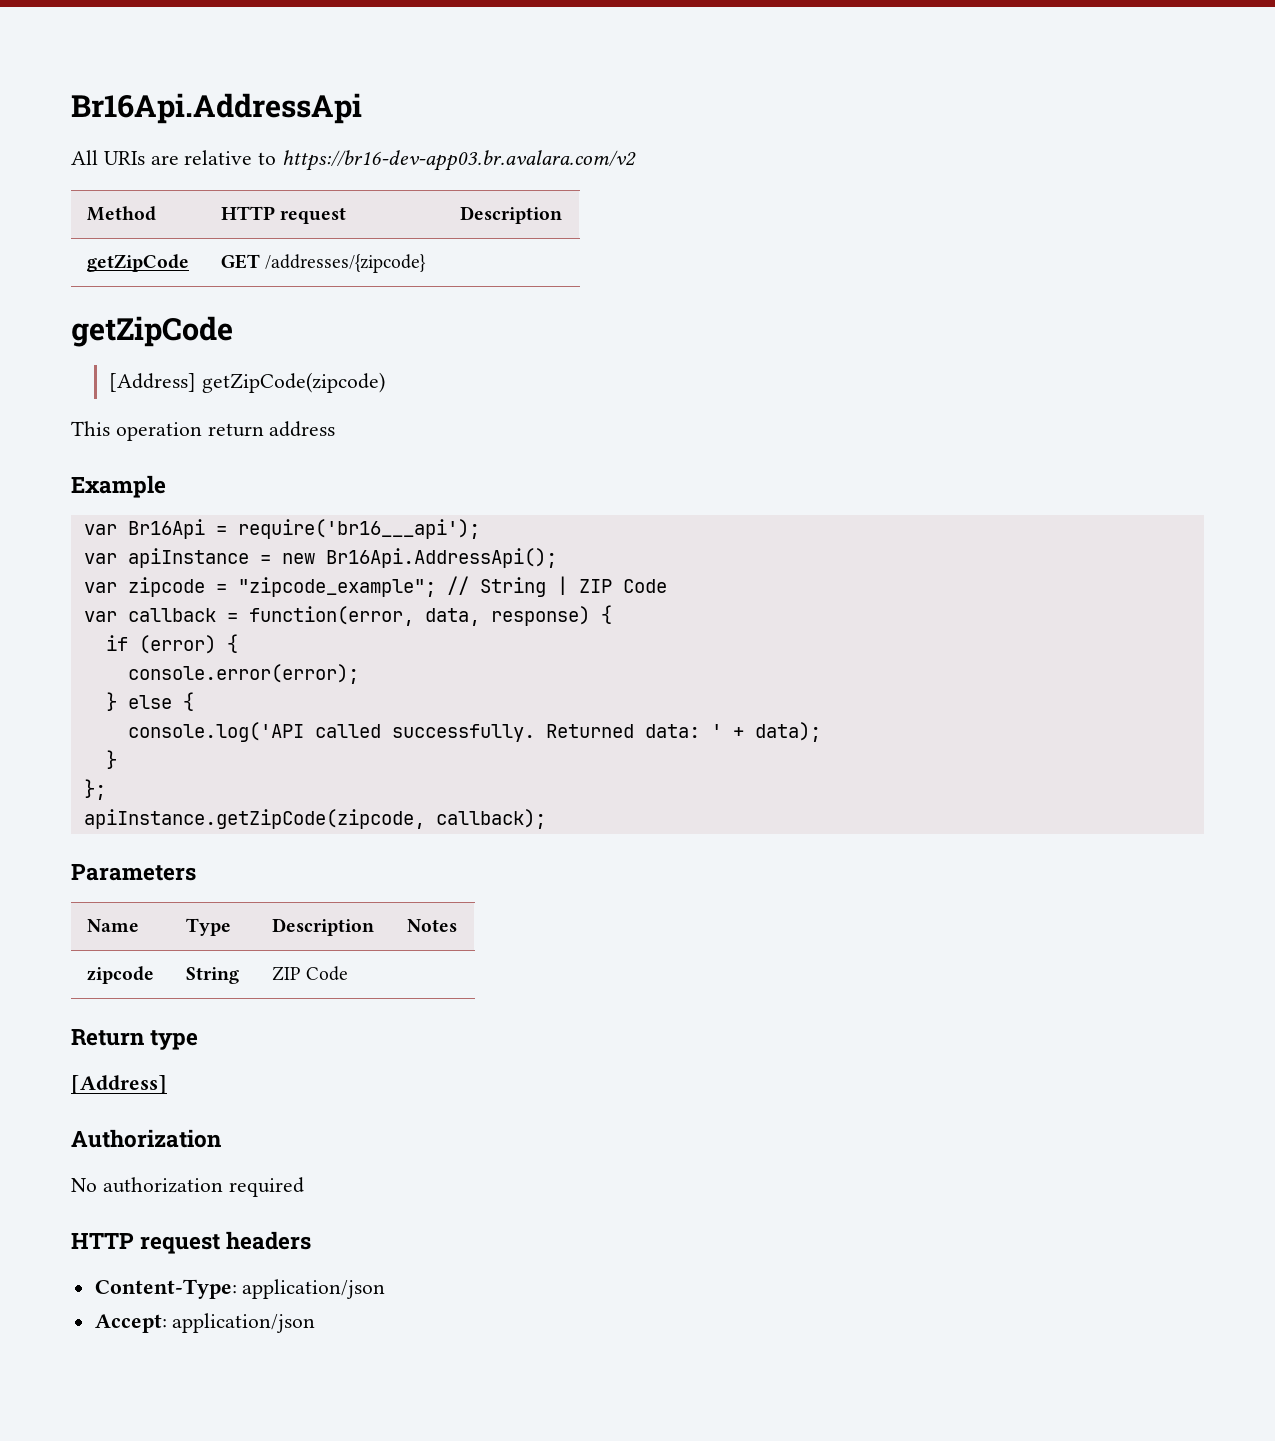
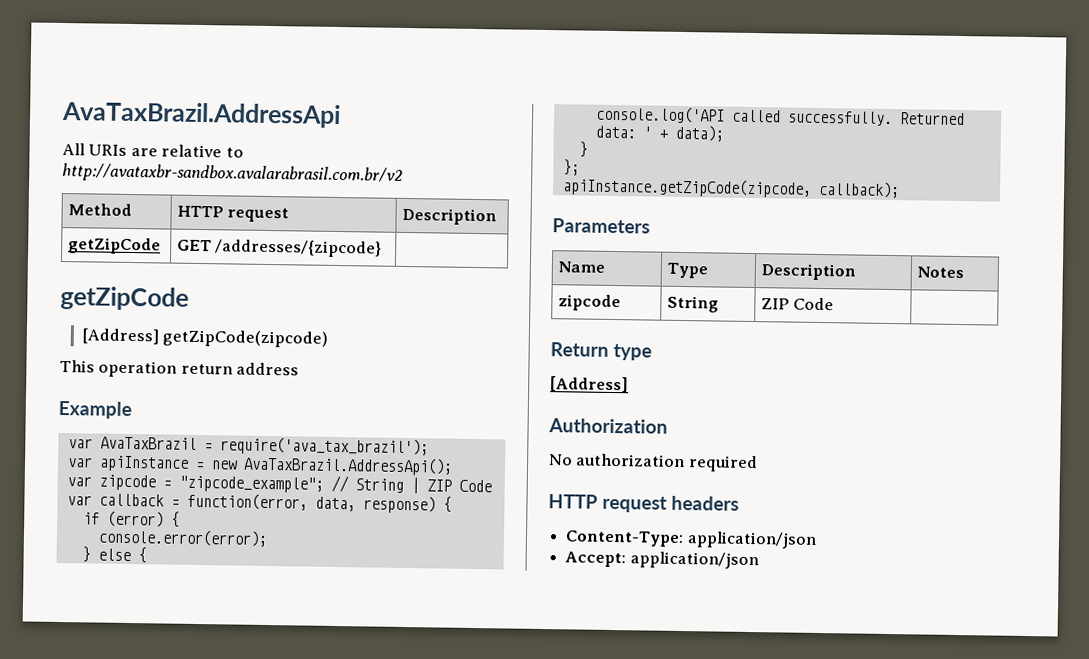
[71,93,362,124] Br16Api.AddressApi -> [61,100,341,129] AvaTaxBrazil.AddressApi
[282,150,637,171] https://br16-dev-app03.br.avalara.com/v2 -> [62,162,403,185] http://avataxbr-sandbox.avalarabrasil.com.br/v2
[127,519,480,539] Br16Api = require('br16___api'); -> [99,436,429,457] AvaTaxBrazil = require('ava_tax_brazil');
[325,548,557,568] Br16Api.AddressApi(); -> [242,455,453,476] AvaTaxBrazil.AddressApi();

